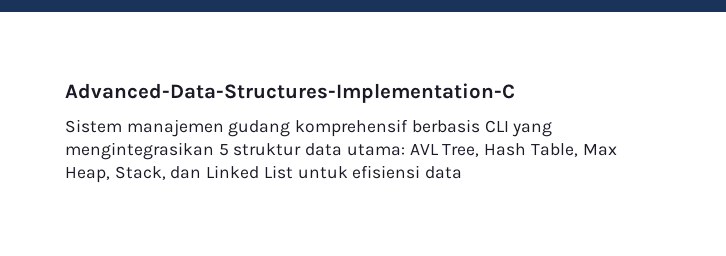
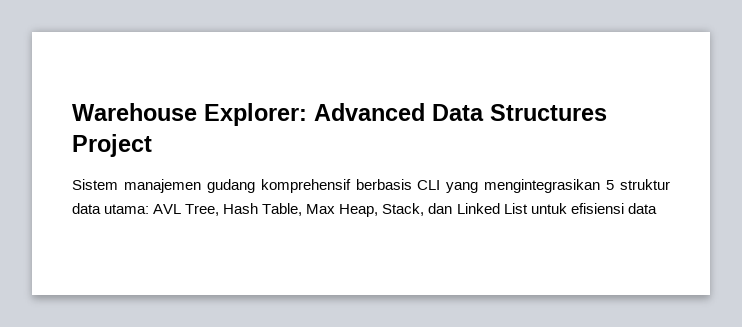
[65,83,515,103] Advanced-Data-Structures-Implementation-C -> [72,103,607,126] [72,134,152,157] Warehouse Explorer: Advanced Data Structures Project

